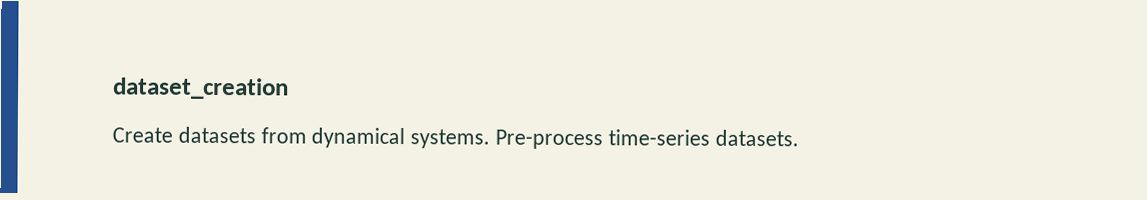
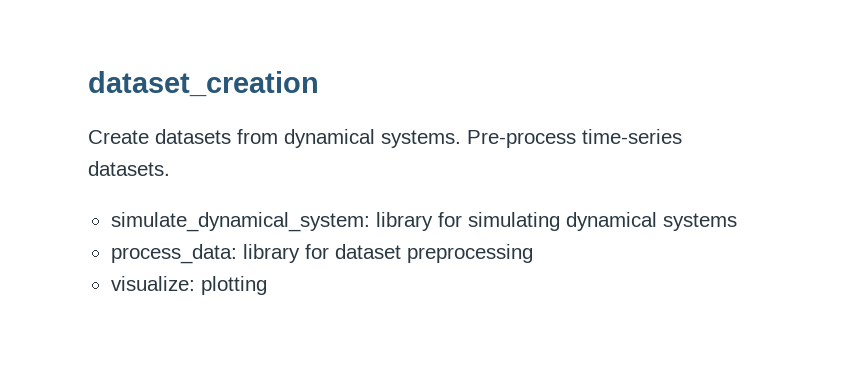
(799, 138) none -> [110,212,737,232] [110,244,533,264] [110,276,267,295] // simulate_dynamical_system: library for simulating dynamical systems // process_data: library for dataset preprocessing // visualize: plotting

